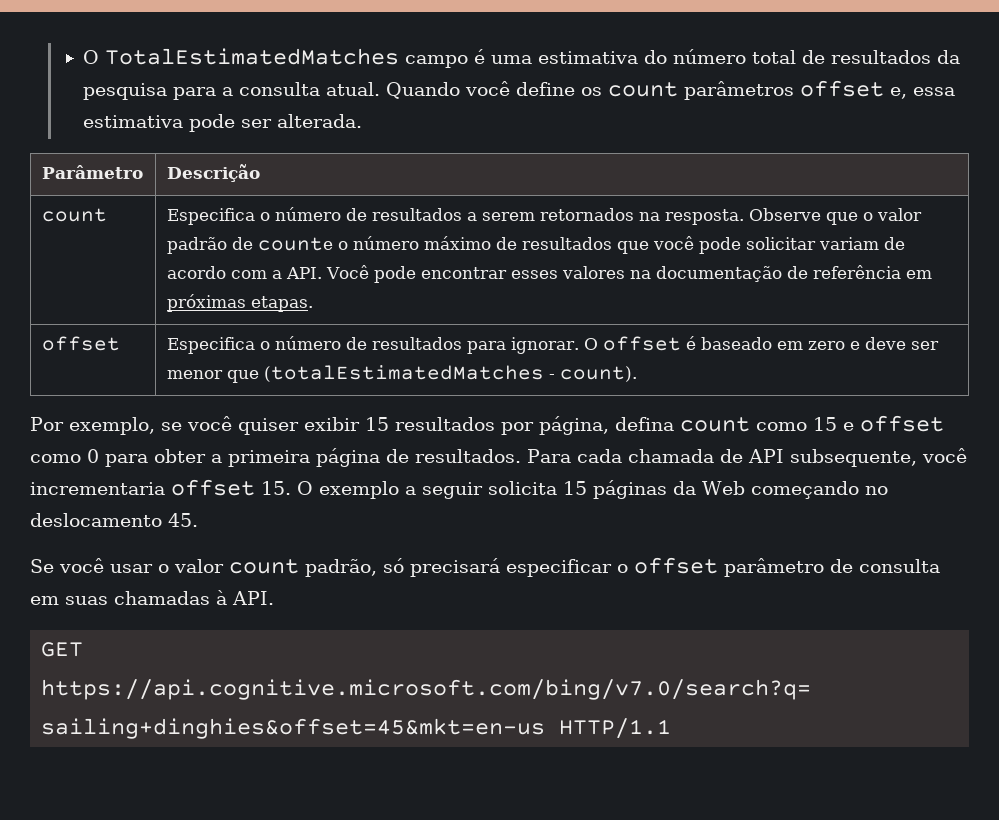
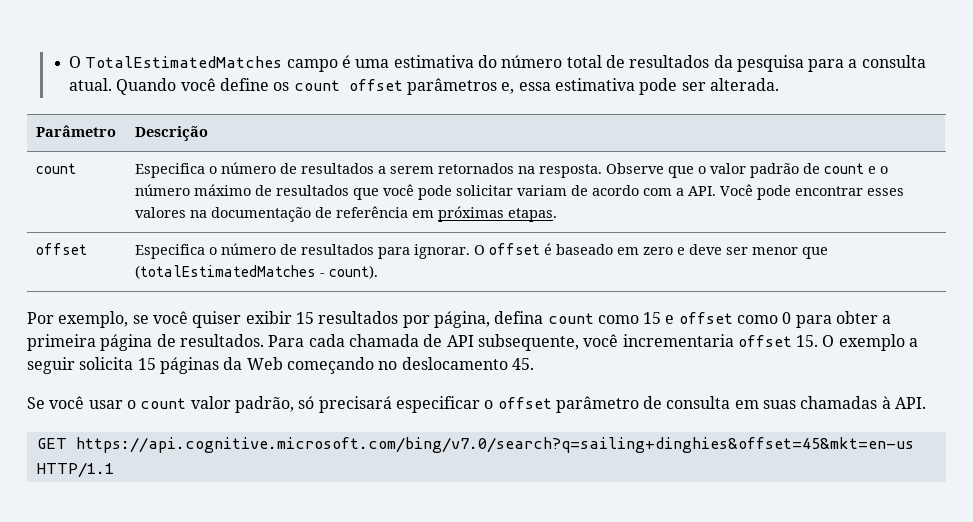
[683,80,884,100] parâmetros offset -> [348,78,497,95] offset parâmetros
[257,237,333,251] counte -> [824,163,877,174] count e
[174,559,299,574] valor count -> [140,396,231,409] count valor

